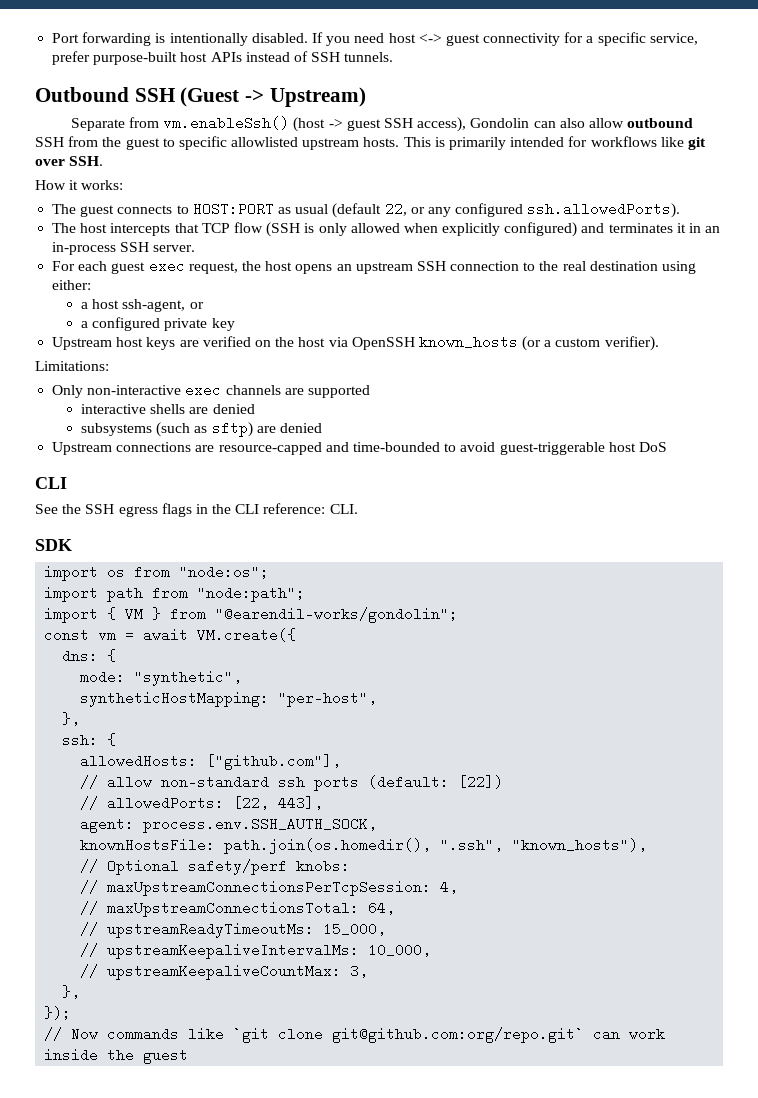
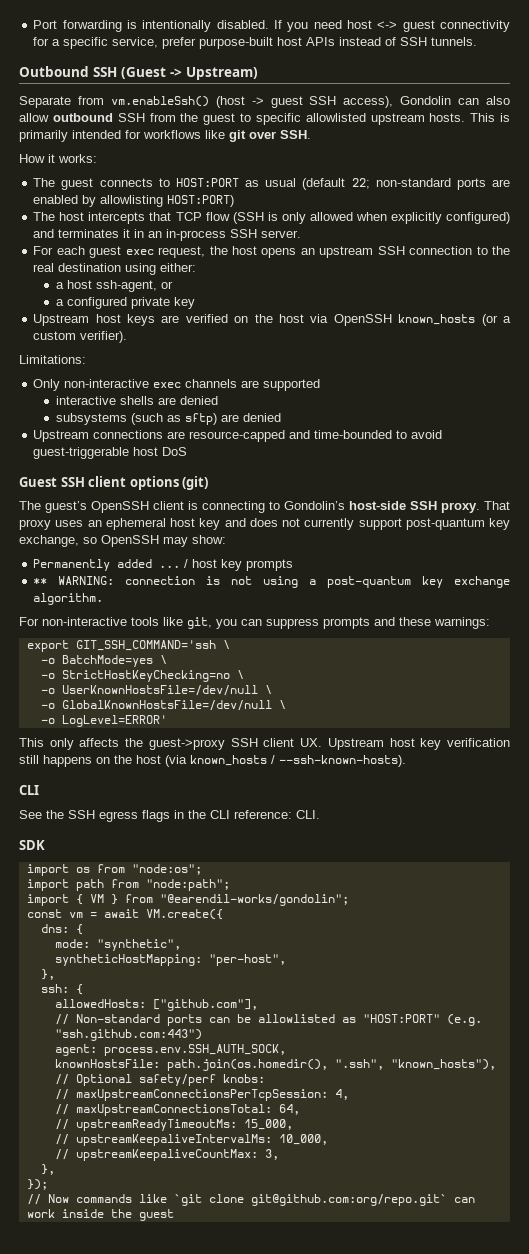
[384,202,681,218] 22, or any configured ssh.allowedPorts). -> [351,178,510,190] [33,195,235,207] 22; non-standard ports are enabled by allowlisting HOST:PORT)
(667, 447) none -> [19,476,209,490] [19,501,510,513] [19,518,510,530] [19,535,226,547] [33,559,294,571] [33,576,510,588] [33,593,104,605] [19,617,490,629] [26,640,230,652] [40,655,167,667] [40,670,244,682] [40,685,272,696] [40,700,286,711] [40,715,167,727] [19,738,511,750] [19,755,406,767] // Guest SSH client options (git) // The guest’s OpenSSH client is connecting to Gondolin’s host-side SSH proxy. That proxy uses an ephemeral host key and does not currently support post-quantum key exchange, so OpenSSH may show: // Permanently added ... / host key prompts // ** WARNING: connection is not using a post-quantum key exchange algorithm. // For non-interactive tools like git, you can suppress prompts and these warnings: // export GIT_SSH_COMMAND='ssh \ // -o BatchMode=yes \ // -o StrictHostKeyChecking=no \ // -o UserKnownHostsFile=/dev/null \ // -o GlobalKnownHostsFile=/dev/null \ // -o LogLevel=ERROR' // This only affects the guest->proxy SSH client UX. Upstream host key verification still happens on the host (via known_hosts / --ssh-known-hosts).
[107,775,504,791] [80,796,324,810] allow non-standard ssh ports (default: [22]) // // allowedPorts: [22, 443], -> [75,1014,482,1026] [54,1029,202,1041] Non-standard ports can be allowlisted as "HOST:PORT" (e.g. "ssh.github.com:443")

